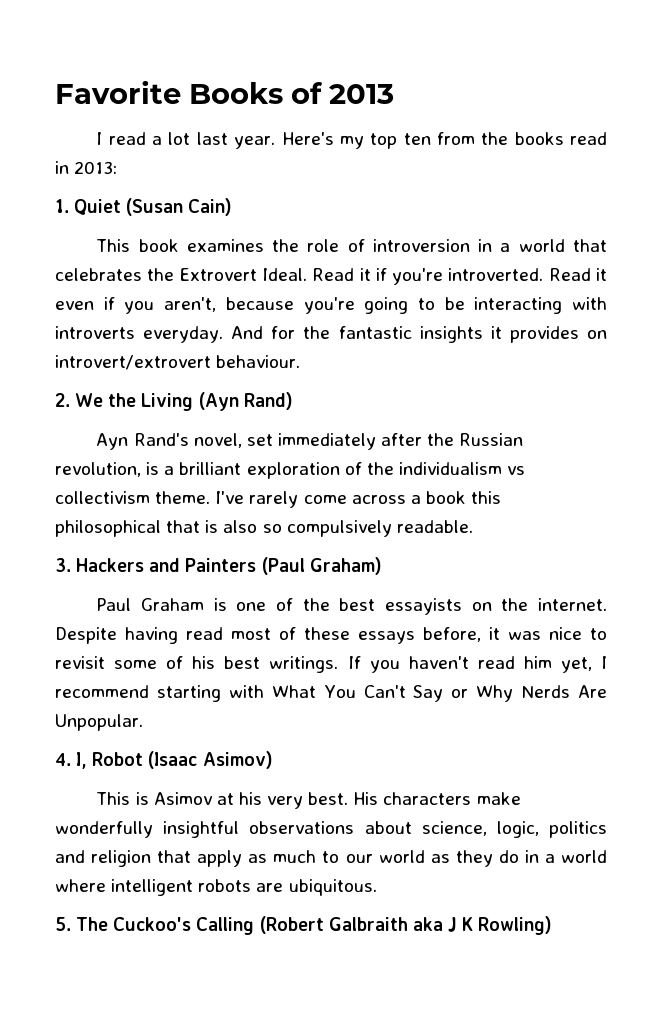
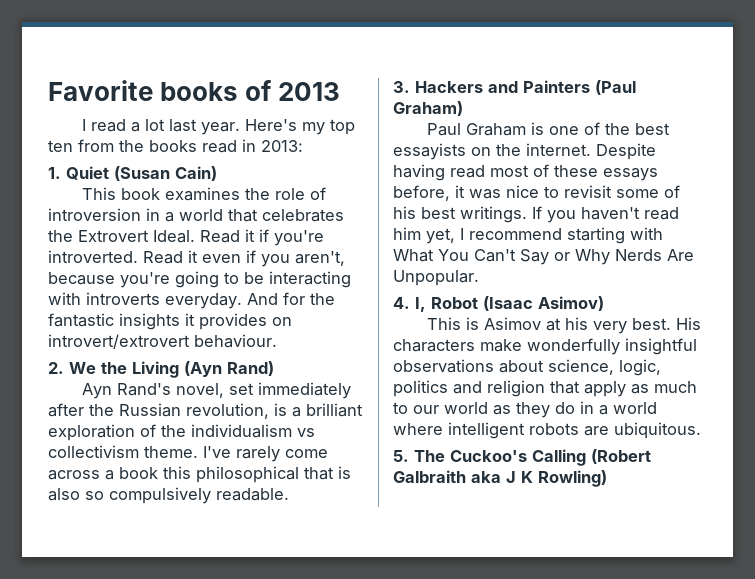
[189,82,283,104] Books -> [160,82,239,101] books

